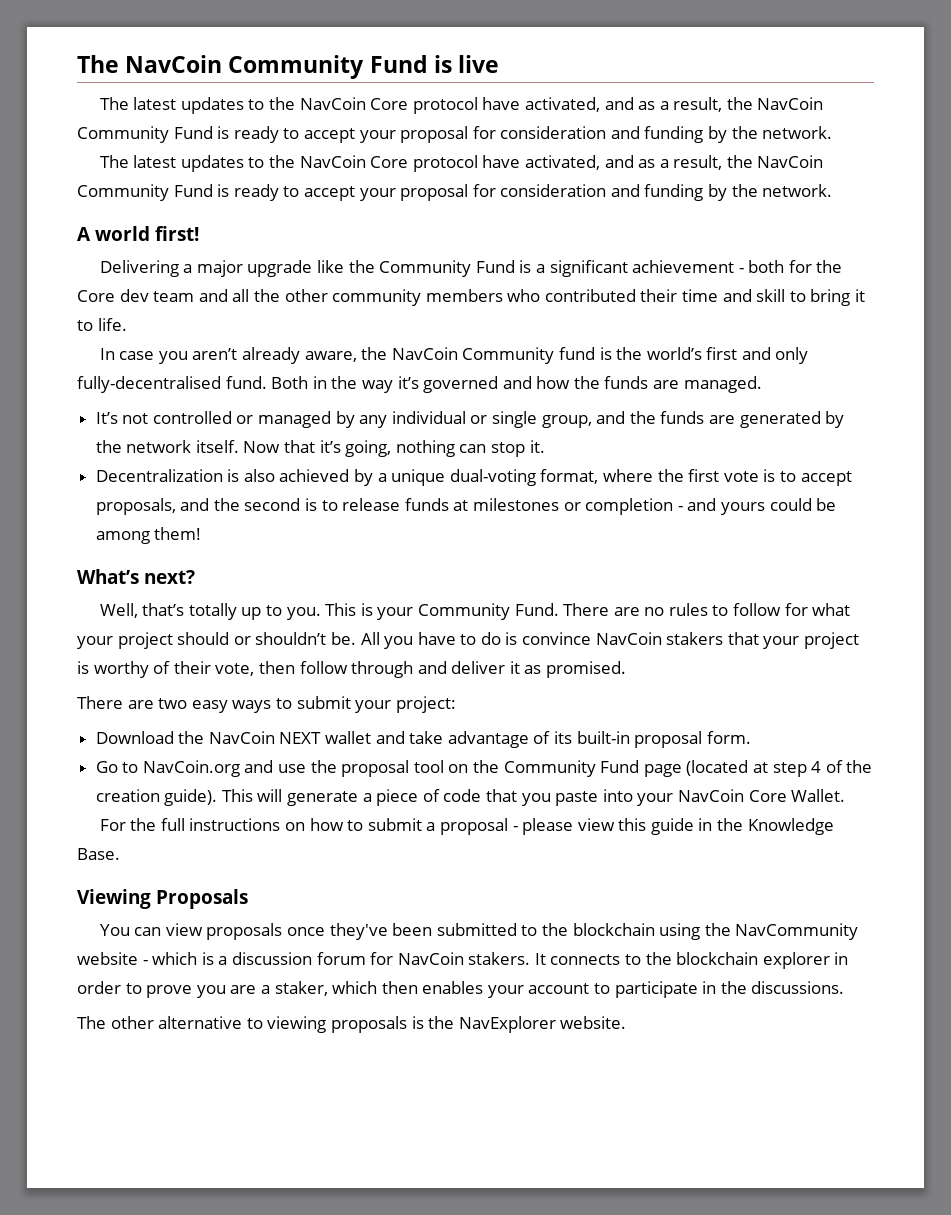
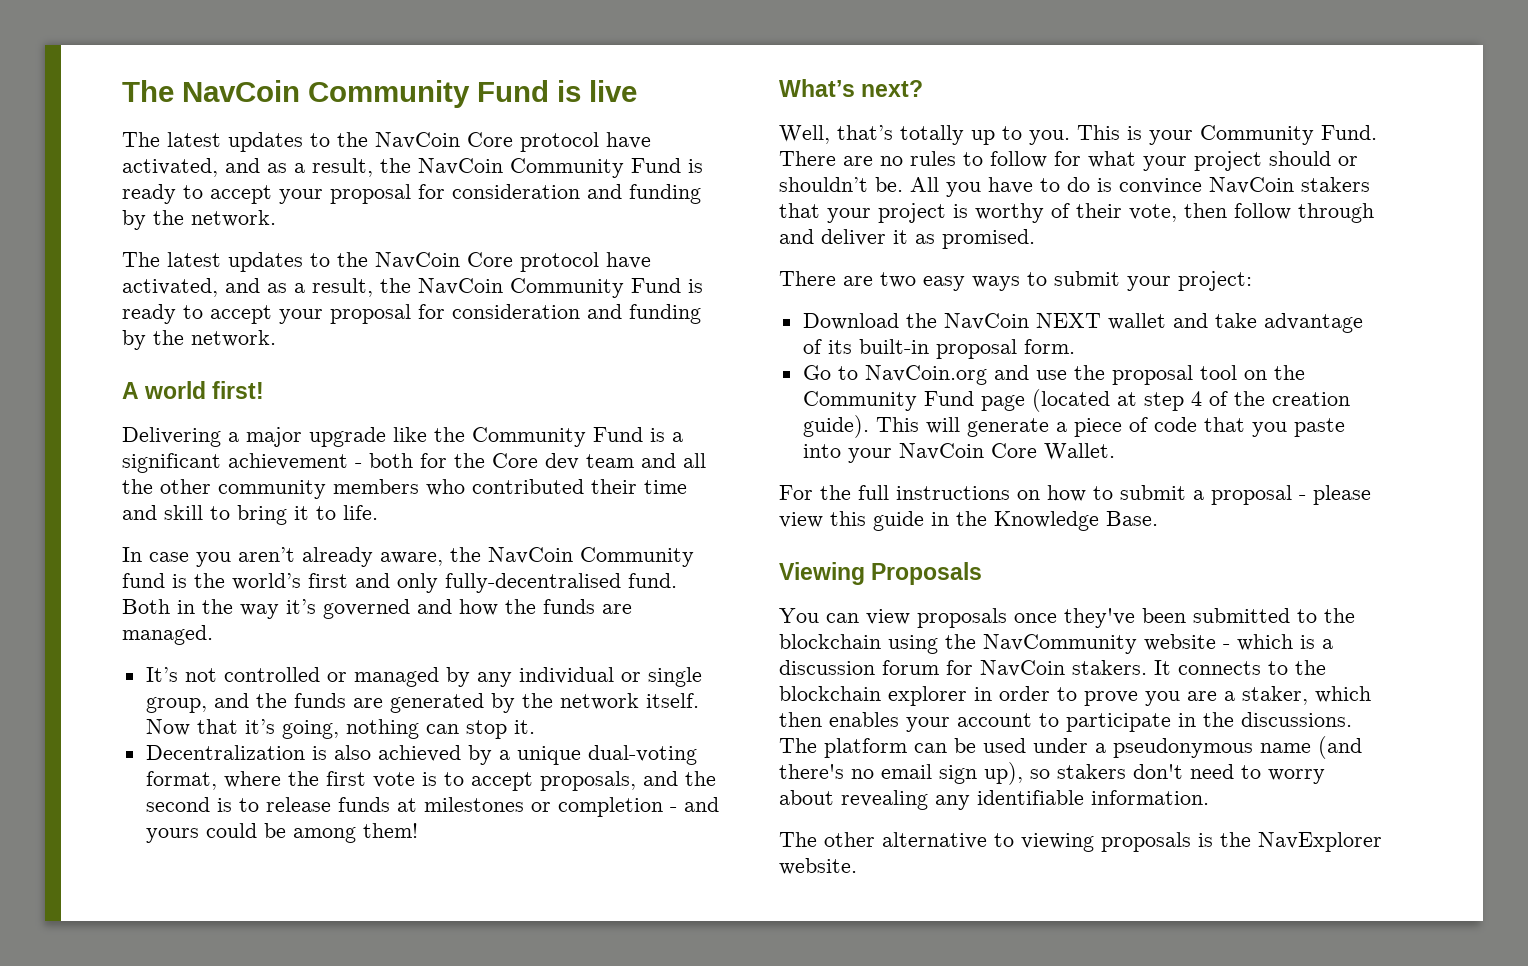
(845, 987) none -> [779,736,1362,759] [779,762,1325,785] [779,790,1209,810] The platform can be used under a pseudonymous name (and there's no email sign up), so stakers don't need to worry about revealing any identifiable information.

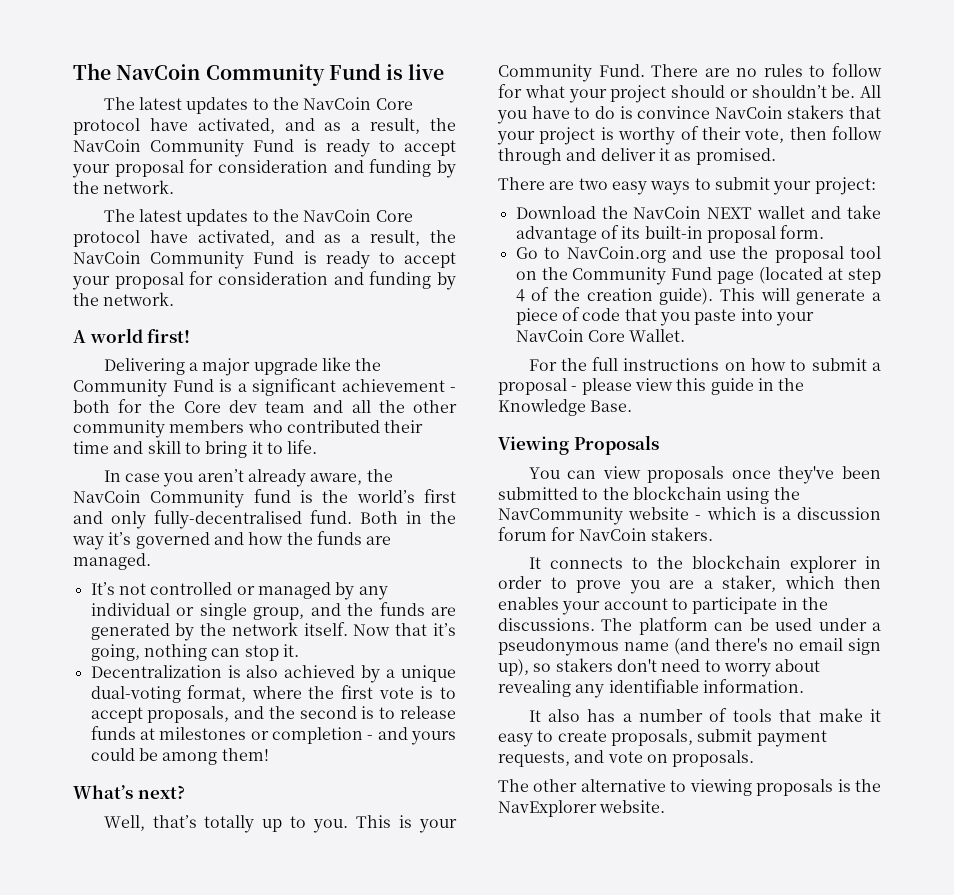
(1147, 667) none -> (713, 534) //
(1209, 797) none -> [528,708,881,722] [498,729,827,747] [498,750,755,767] // It also has a number of tools that make it easy to create proposals, submit payment requests, and vote on proposals.

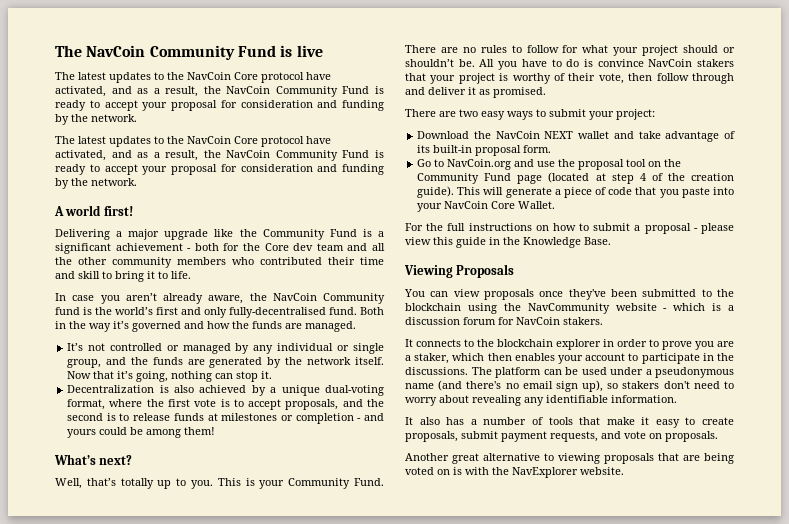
[498,779,578,792] The other -> [405,453,479,464] Another great
[837,779,851,792] is -> [658,453,734,464] [405,467,489,475] that are being voted on is with

